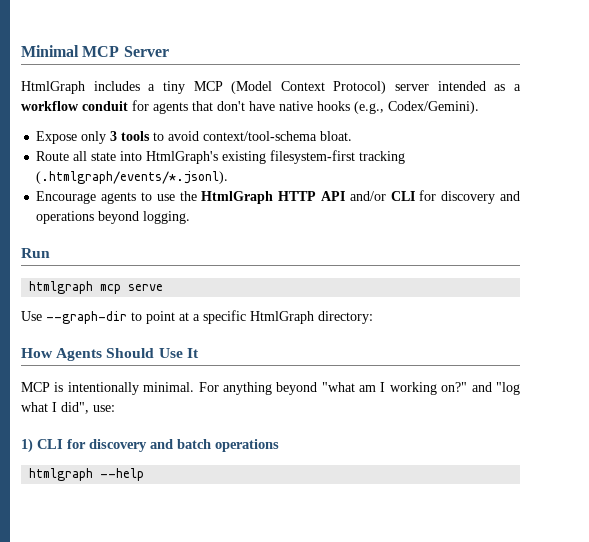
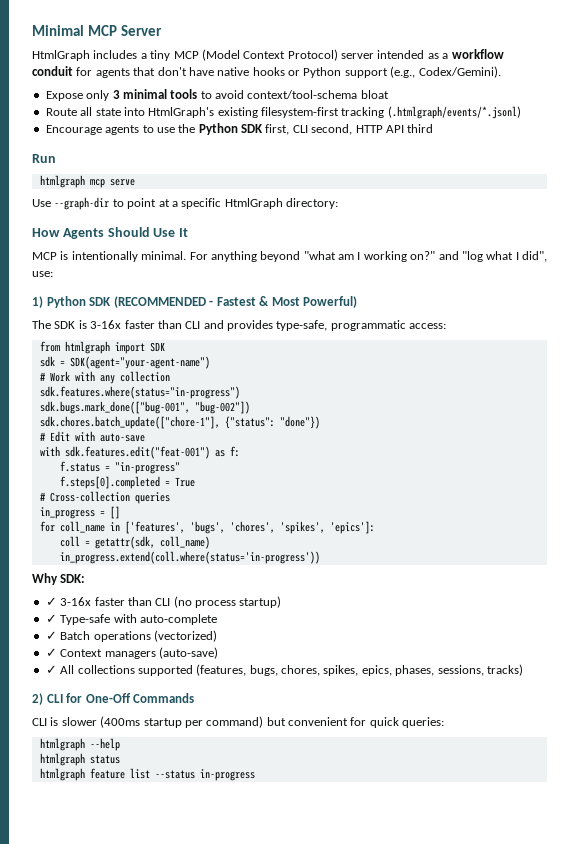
(350, 106) none -> [288,67,388,78] or Python support
(118, 136) none -> [122,89,167,99] minimal
[320,131,353,141] bloat. -> [360,90,389,99] bloat
[36,171,229,184] (.htmlgraph/events/*.jsonl). -> [387,106,521,119] (.htmlgraph/events/*.jsonl)
[201,190,521,204] [36,211,191,224] HtmlGraph HTTP API and/or CLI for discovery and operations beyond logging. -> [198,123,434,135] Python SDK first, CLI second, HTTP API third
[37,439,279,452] [29,468,145,481] CLI for discovery and batch operations // htmlgraph --help -> [46,296,358,308] [32,320,447,331] [39,341,165,354] [39,356,210,369] [39,371,170,384] [39,386,240,399] [39,401,250,414] [39,416,320,429] [39,431,145,442] [39,446,240,459] [59,461,180,474] [59,476,195,489] [39,491,170,504] [39,506,120,519] [39,521,375,534] [59,536,210,549] [59,551,320,564] [32,573,86,585] [45,596,282,608] [45,614,217,625] [45,630,217,642] [45,647,218,659] [45,664,523,676] [32,693,195,705] [32,716,445,728] [39,738,120,751] [39,753,120,766] [39,768,255,781] Python SDK (RECOMMENDED - Fastest & Most Powerful) // The SDK is 3-16x faster than CLI and provides type-safe, programmatic access: // from htmlgraph import SDK // sdk = SDK(agent="your-agent-name") // # Work with any collection // sdk.features.where(status="in-progress") // sdk.bugs.mark_done(["bug-001", "bug-002"]) // sdk.chores.batch_update(["chore-1"], {"status": "done"}) // # Edit with auto-save // with sdk.features.edit("feat-001") as f: // f.status = "in-progress" // f.steps[0].completed = True // # Cross-collection queries // in_progress = [] // for coll_name in ['features', 'bugs', 'chores', 'spikes', 'epics']: // coll = getattr(sdk, coll_name) // in_progress.extend(coll.where(status='in-progress')) // Why SDK: // ✓ 3-16x faster than CLI (no process startup) // ✓ Type-safe with auto-complete // ✓ Batch operations (vectorized) // ✓ Context managers (auto-save) // ✓ All collections supported (features, bugs, chores, spikes, epics, phases, sessions, tracks) // 2) CLI for One-Off Commands // CLI is slower (400ms startup per command) but convenient for quick queries: // htmlgraph --help // htmlgraph status // htmlgraph feature list --status in-progress

